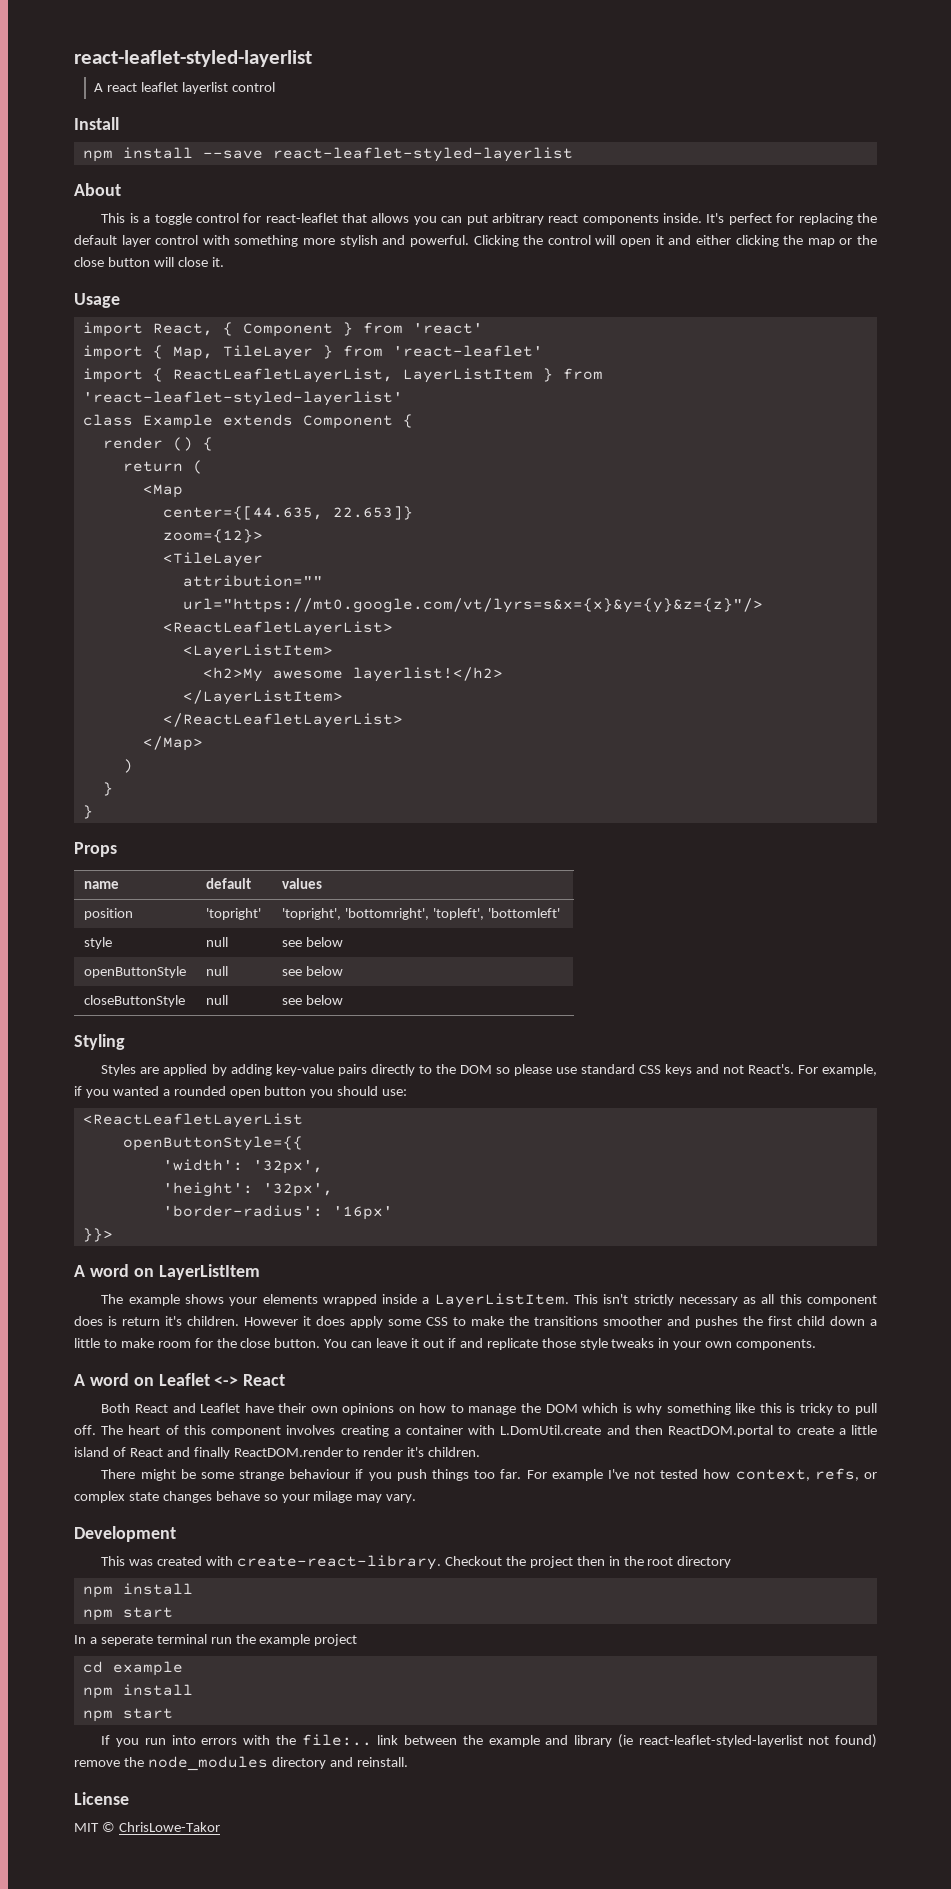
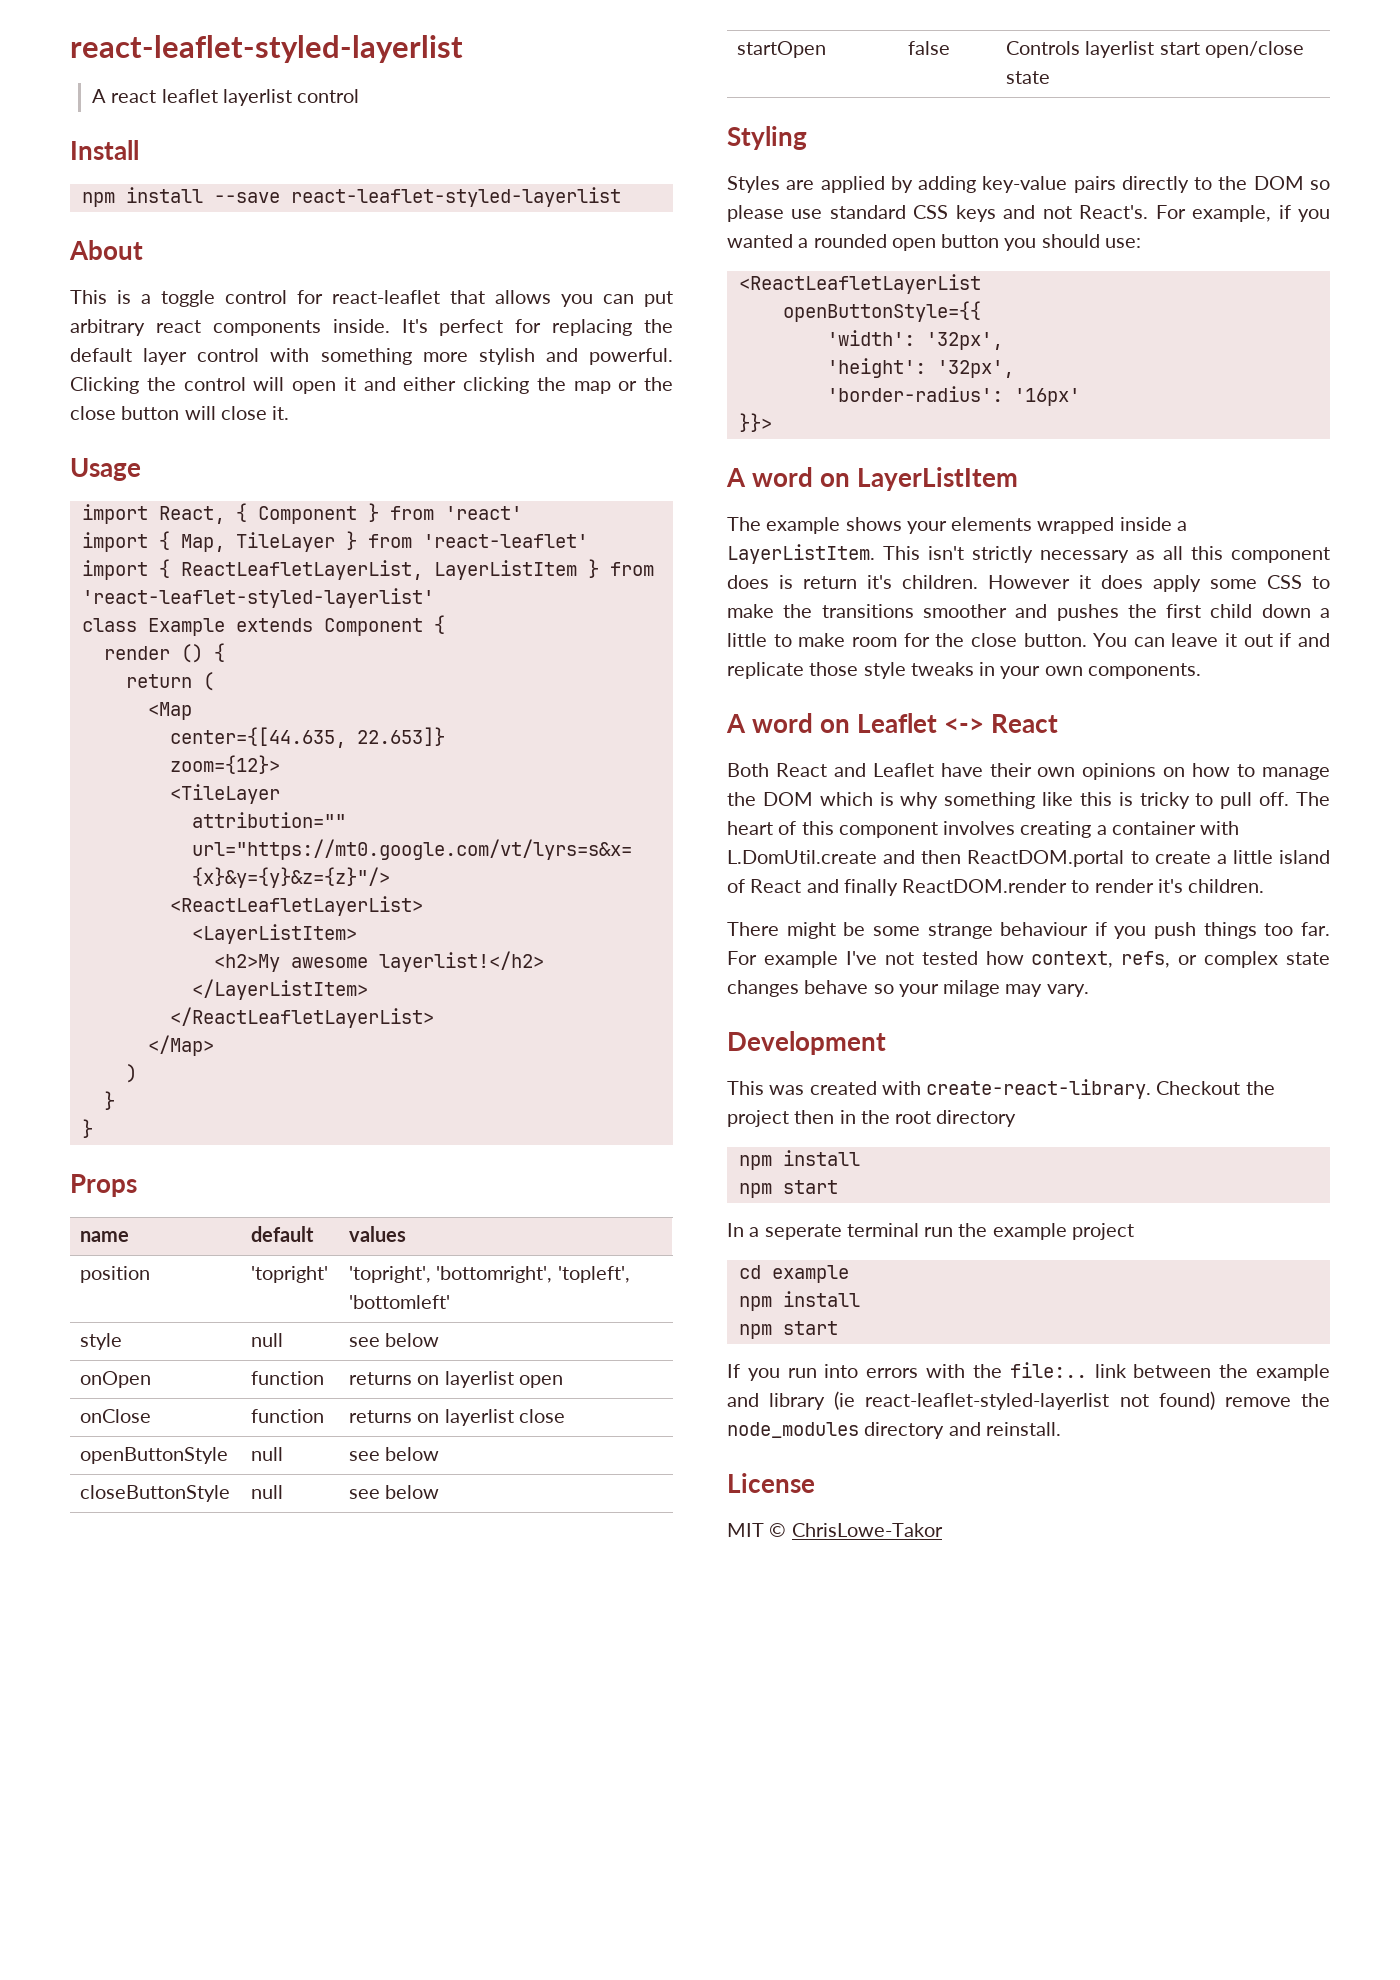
(343, 942) none -> [80,1371,152,1388] [251,1371,325,1385] [349,1371,563,1388] [80,1409,152,1423] [251,1409,325,1423] [349,1409,565,1426] // onOpen | function | returns on layerlist open // onClose | function | returns on layerlist close
(343, 1000) none -> [737,41,827,58] [908,41,951,55] [1006,41,1304,58] [1006,71,1051,84] // startOpen | false | Controls layerlist start open/close state

